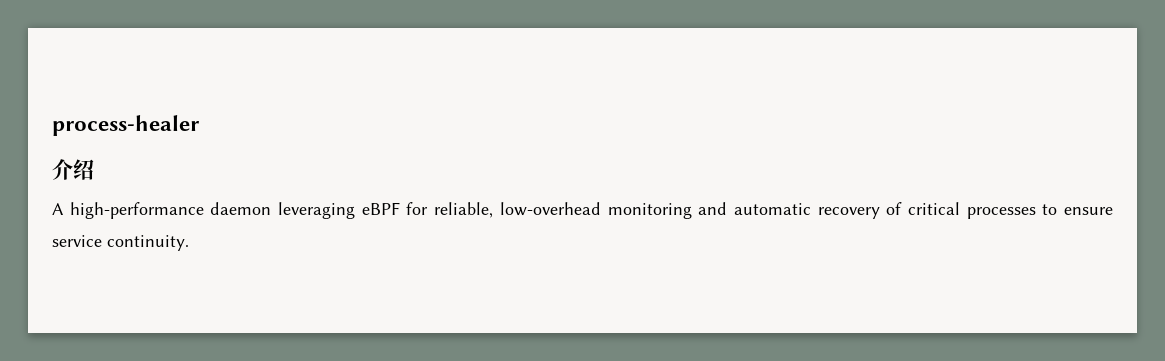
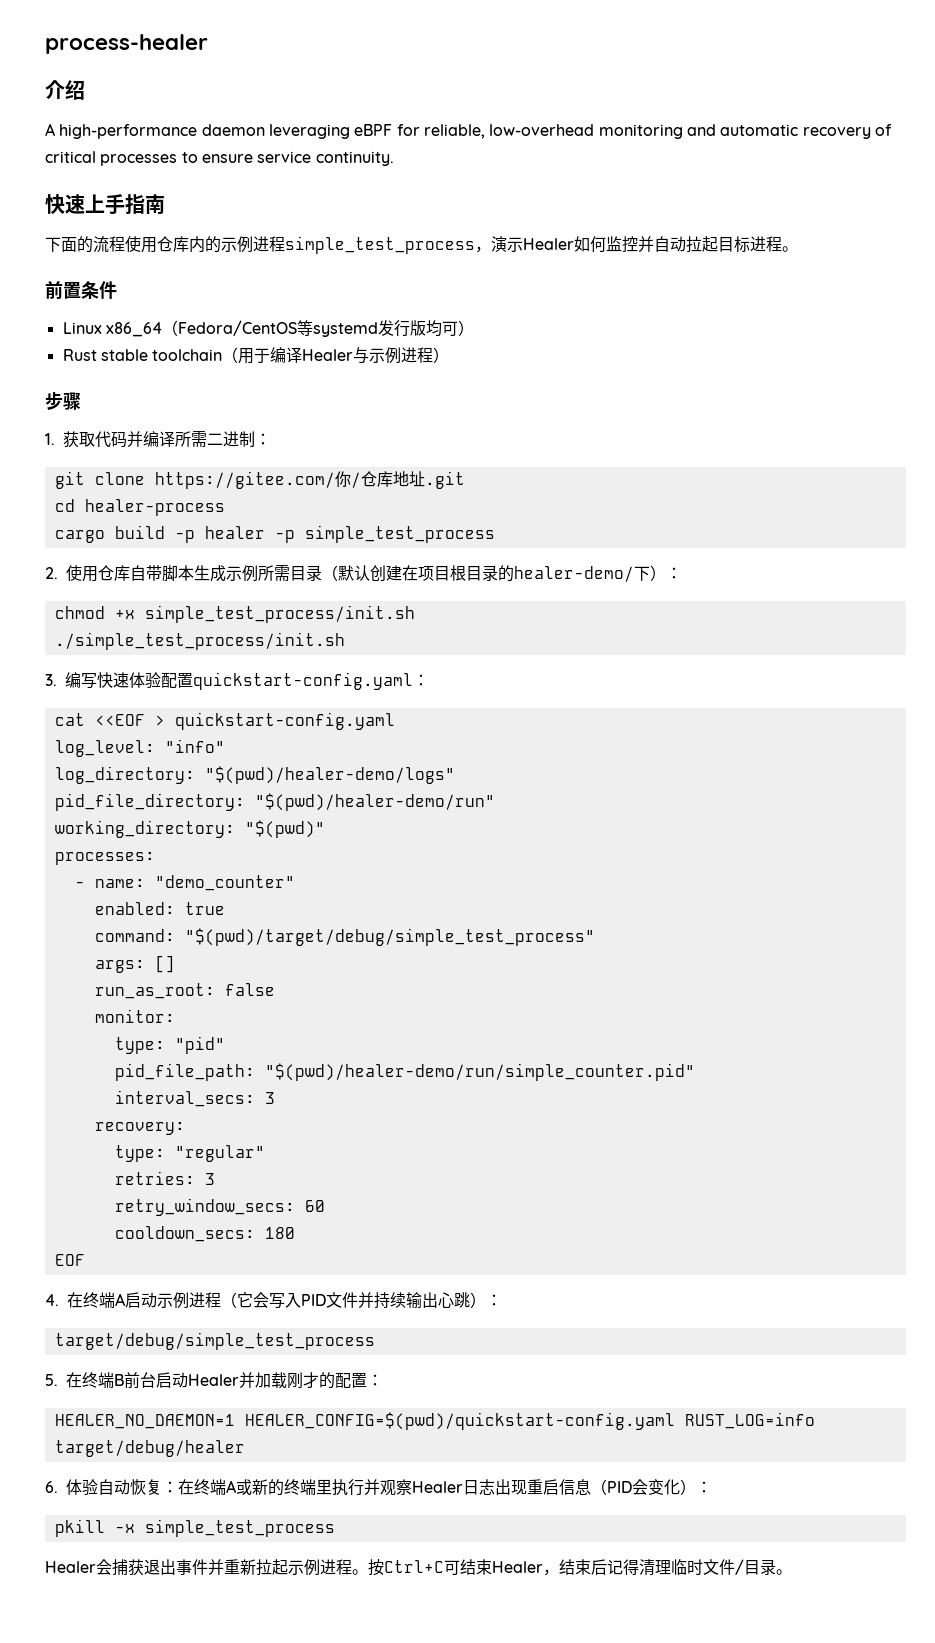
(189, 243) none -> [45,194,165,215] [45,236,798,254] [45,281,117,300] [62,320,474,337] [62,347,450,364] [45,392,81,410] [45,431,271,448] [54,471,465,489] [54,499,225,516] [54,525,495,543] [45,565,682,582] [54,605,415,623] [54,632,345,650] [45,672,429,690] [54,712,395,730] [54,739,225,757] [54,766,455,784] [54,793,495,811] [54,820,325,838] [54,852,155,865] [74,875,295,891] [94,902,225,915] [94,928,595,946] [94,955,175,973] [94,983,275,999] [94,1009,175,1023] [114,1036,225,1054] [114,1063,695,1081] [114,1090,275,1107] [94,1122,185,1135] [114,1145,265,1162] [114,1171,215,1185] [114,1198,325,1216] [114,1226,295,1242] [54,1254,85,1266] [45,1292,502,1309] [54,1332,375,1350] [45,1372,383,1389] [54,1412,815,1430] [54,1440,245,1457] [45,1479,712,1496] [54,1519,335,1537] [45,1559,792,1576] // 快速上手指南 // 下面的流程使用仓库内的示例进程simple_test_process，演示Healer如何监控并自动拉起目标进程。 // 前置条件 // Linux x86_64（Fedora/CentOS等systemd发行版均可） // Rust stable toolchain（用于编译Healer与示例进程） // 步骤 // 1.获取代码并编译所需二进制： // git clone https://gitee.com/你/仓库地址.git // cd healer-process // cargo build -p healer -p simple_test_process // 2.使用仓库自带脚本生成示例所需目录（默认创建在项目根目录的healer-demo/下）： // chmod +x simple_test_process/init.sh // ./simple_test_process/init.sh // 3.编写快速体验配置quickstart-config.yaml： // cat <<EOF > quickstart-config.yaml // log_level: "info" // log_directory: "$(pwd)/healer-demo/logs" // pid_file_directory: "$(pwd)/healer-demo/run" // working_directory: "$(pwd)" // processes: // - name: "demo_counter" // enabled: true // command: "$(pwd)/target/debug/simple_test_process" // args: [] // run_as_root: false // monitor: // type: "pid" // pid_file_path: "$(pwd)/healer-demo/run/simple_counter.pid" // interval_secs: 3 // recovery: // type: "regular" // retries: 3 // retry_window_secs: 60 // cooldown_secs: 180 // EOF // 4.在终端A启动示例进程（它会写入PID文件并持续输出心跳）： // target/debug/simple_test_process // 5.在终端B前台启动Healer并加载刚才的配置： // HEALER_NO_DAEMON=1 HEALER_CONFIG=$(pwd)/quickstart-config.yaml RUST_LOG=info target/debug/healer // 6.体验自动恢复：在终端A或新的终端里执行并观察Healer日志出现重启信息（PID会变化）： // pkill -x simple_test_process // Healer会捕获退出事件并重新拉起示例进程。按Ctrl+C可结束Healer，结束后记得清理临时文件/目录。

